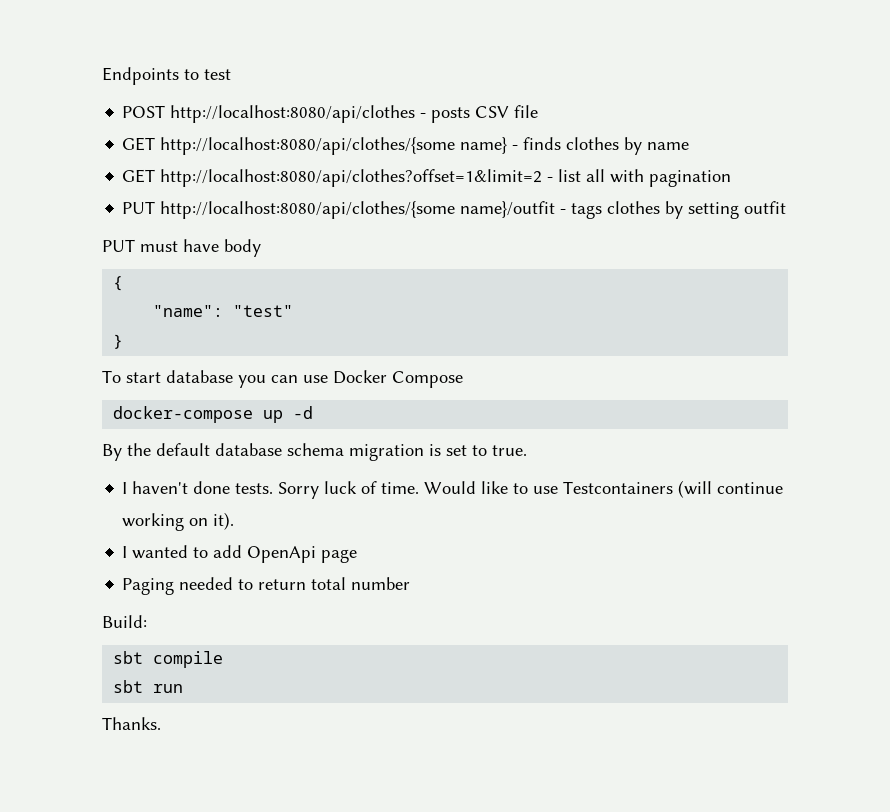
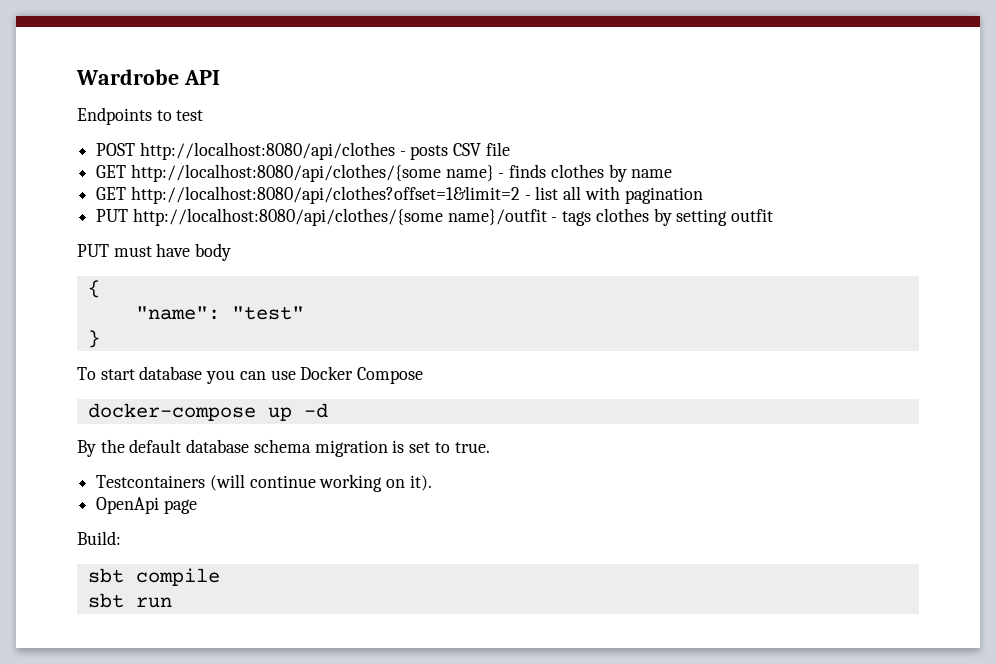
(102, 76) none -> [76,69,220,85] Wardrobe API //
[122,481,559,499] I haven't done tests. Sorry luck of time. Would like to use -> (490, 447) none
[122,545,358,563] [122,577,411,595] I wanted to add OpenApi page // Paging needed to return total number -> [96,497,197,514] OpenApi page
[102,717,161,730] // Thanks. -> (172, 602) none

